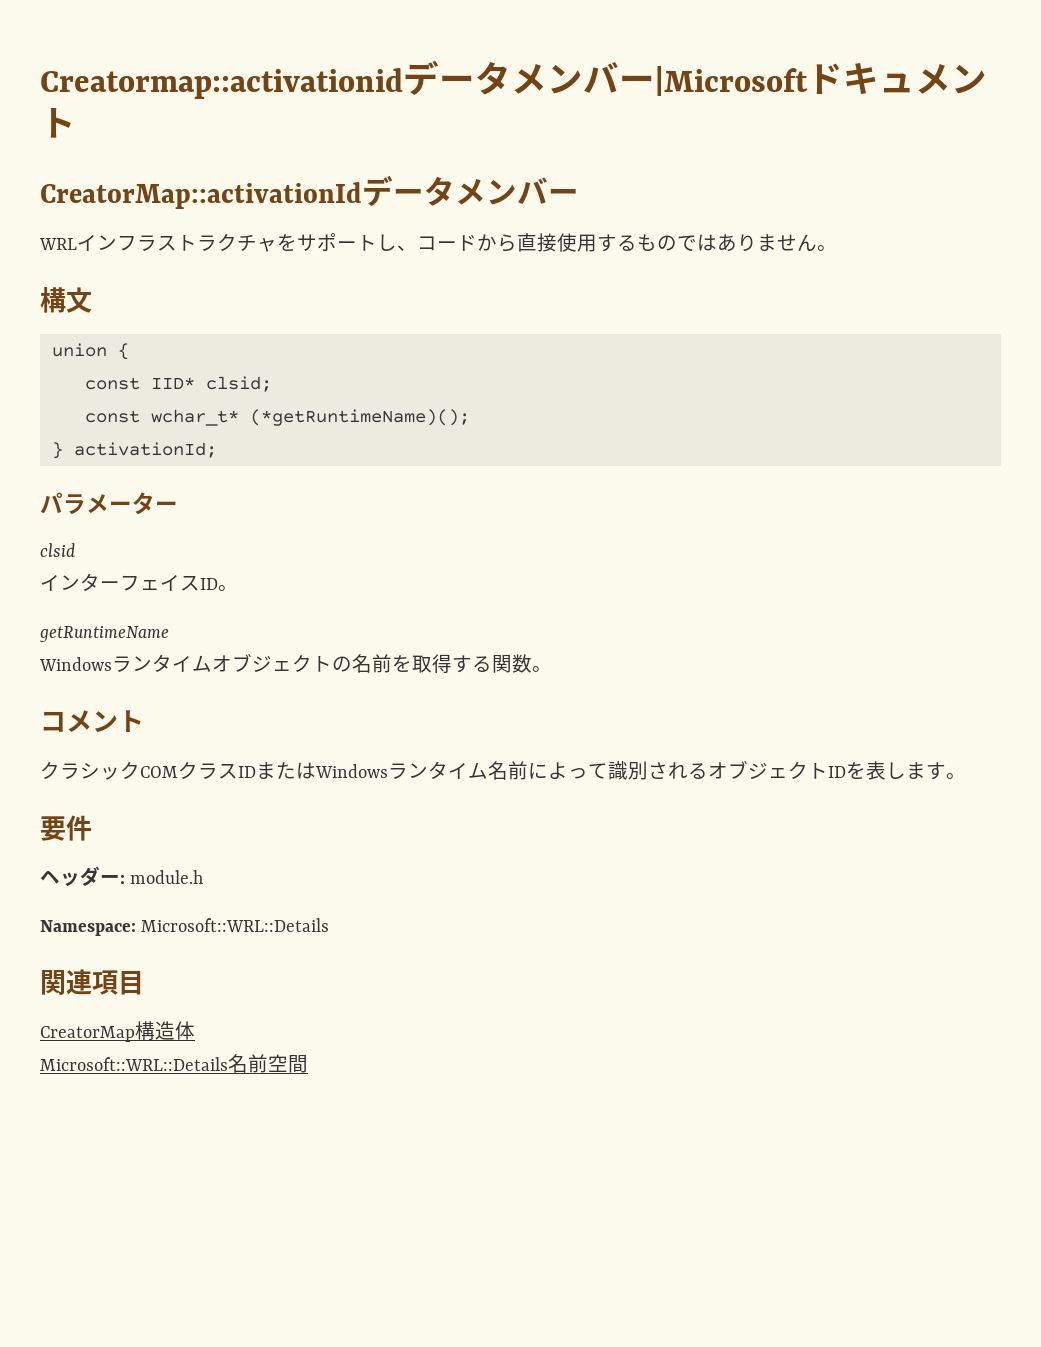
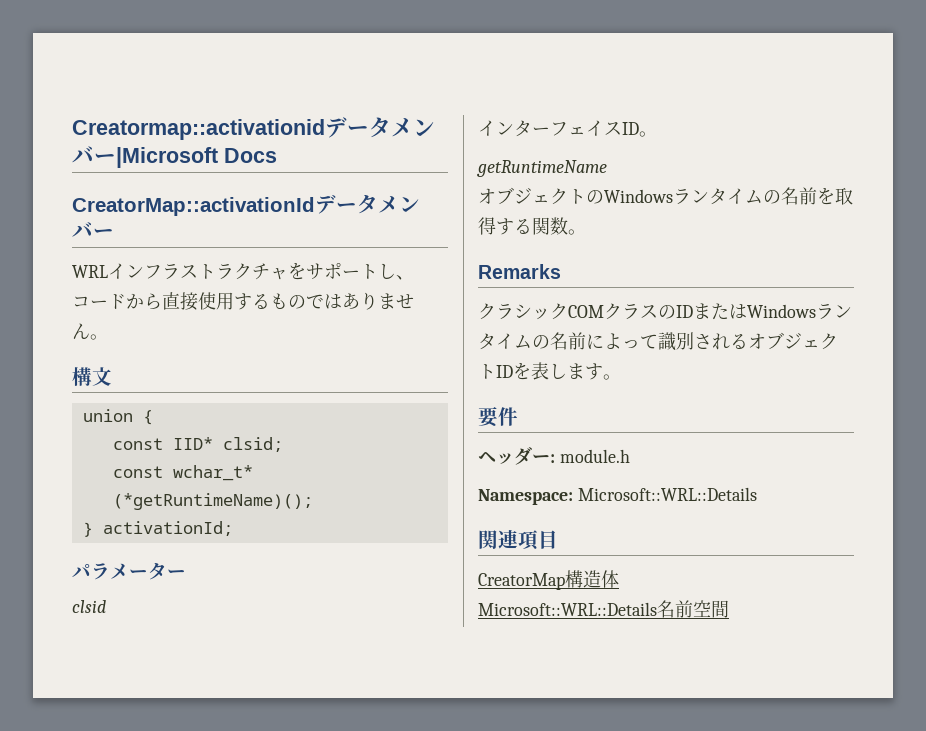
[807,63,987,95] [40,108,76,138] ドキュメント -> [224,148,277,163] Docs
[39,653,332,672] Windowsランタイムオブジェクト -> [478,187,763,205] オブジェクトのWindowsランタイム
[40,710,144,732] コメント -> [478,264,561,279] Remarks
(238, 771) none -> [658,305,676,319] の
(488, 770) none -> [532,335,550,349] の

